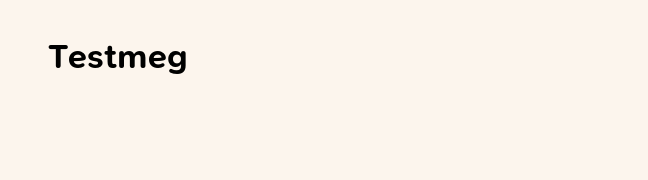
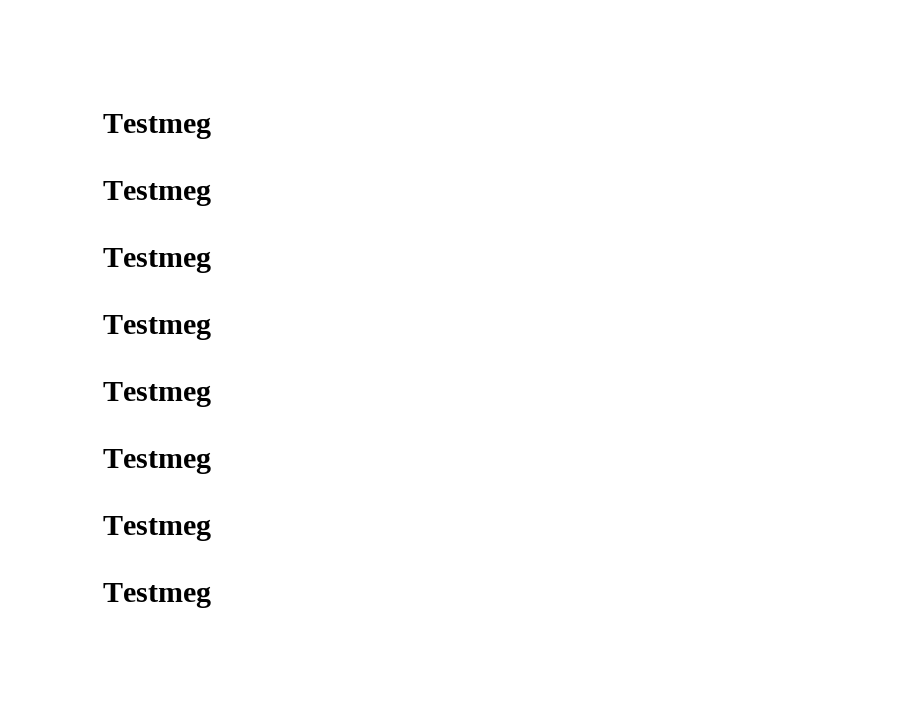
[48,45,188,74] Testmeg -> [103,114,211,139] [103,181,211,206] [103,248,211,273] [103,315,211,340] [103,382,211,407] [103,449,211,474] [103,516,211,541] [103,583,211,608] Testmeg // Testmeg // Testmeg // Testmeg // Testmeg // Testmeg // Testmeg // Testmeg

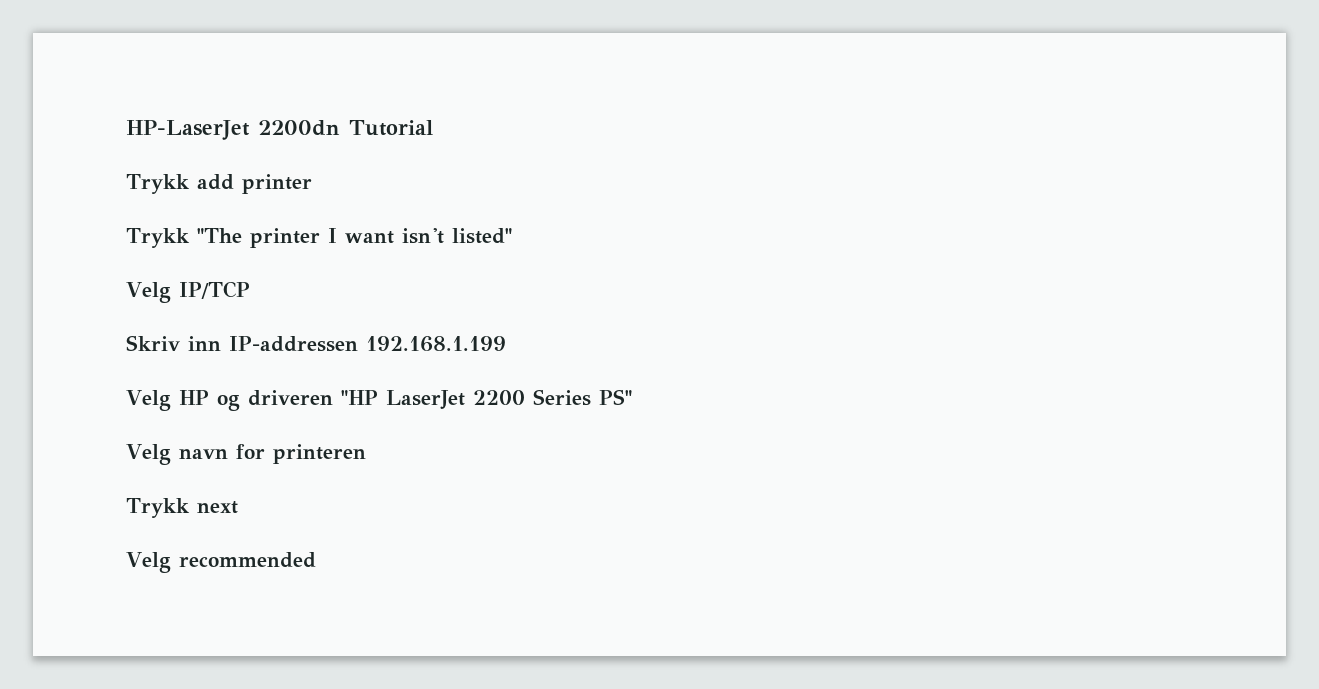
[103,114,211,139] [103,181,211,206] [103,248,211,273] [103,315,211,340] [103,382,211,407] [103,449,211,474] [103,516,211,541] [103,583,211,608] Testmeg // Testmeg // Testmeg // Testmeg // Testmeg // Testmeg // Testmeg // Testmeg -> [126,120,433,140] [126,174,312,194] [126,228,512,248] [126,281,250,303] [126,335,506,352] [126,389,632,411] [126,444,366,465] [126,498,238,518] [126,552,316,573] HP-LaserJet 2200dn Tutorial // Trykk add printer // Trykk "The printer I want isn't listed" // Velg IP/TCP // Skriv inn IP-addressen 192.168.1.199 // Velg HP og driveren "HP LaserJet 2200 Series PS" // Velg navn for printeren // Trykk next // Velg recommended

